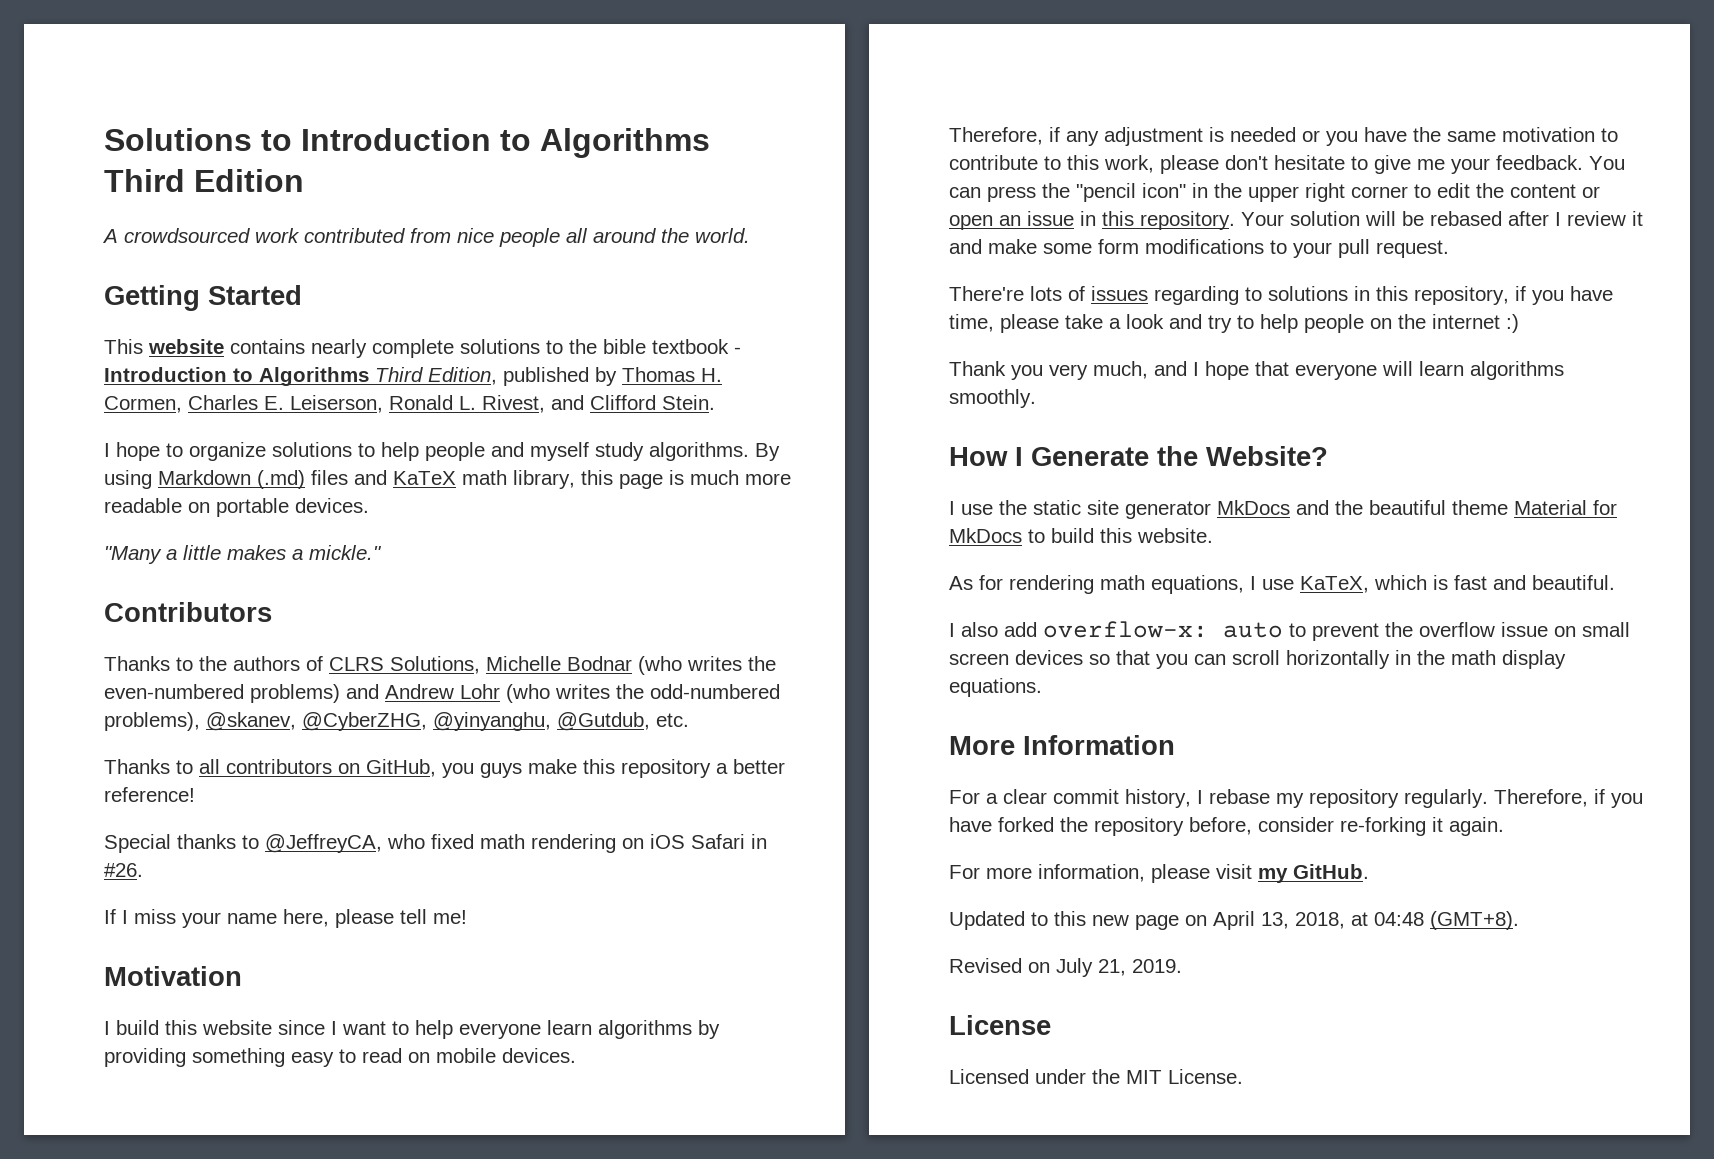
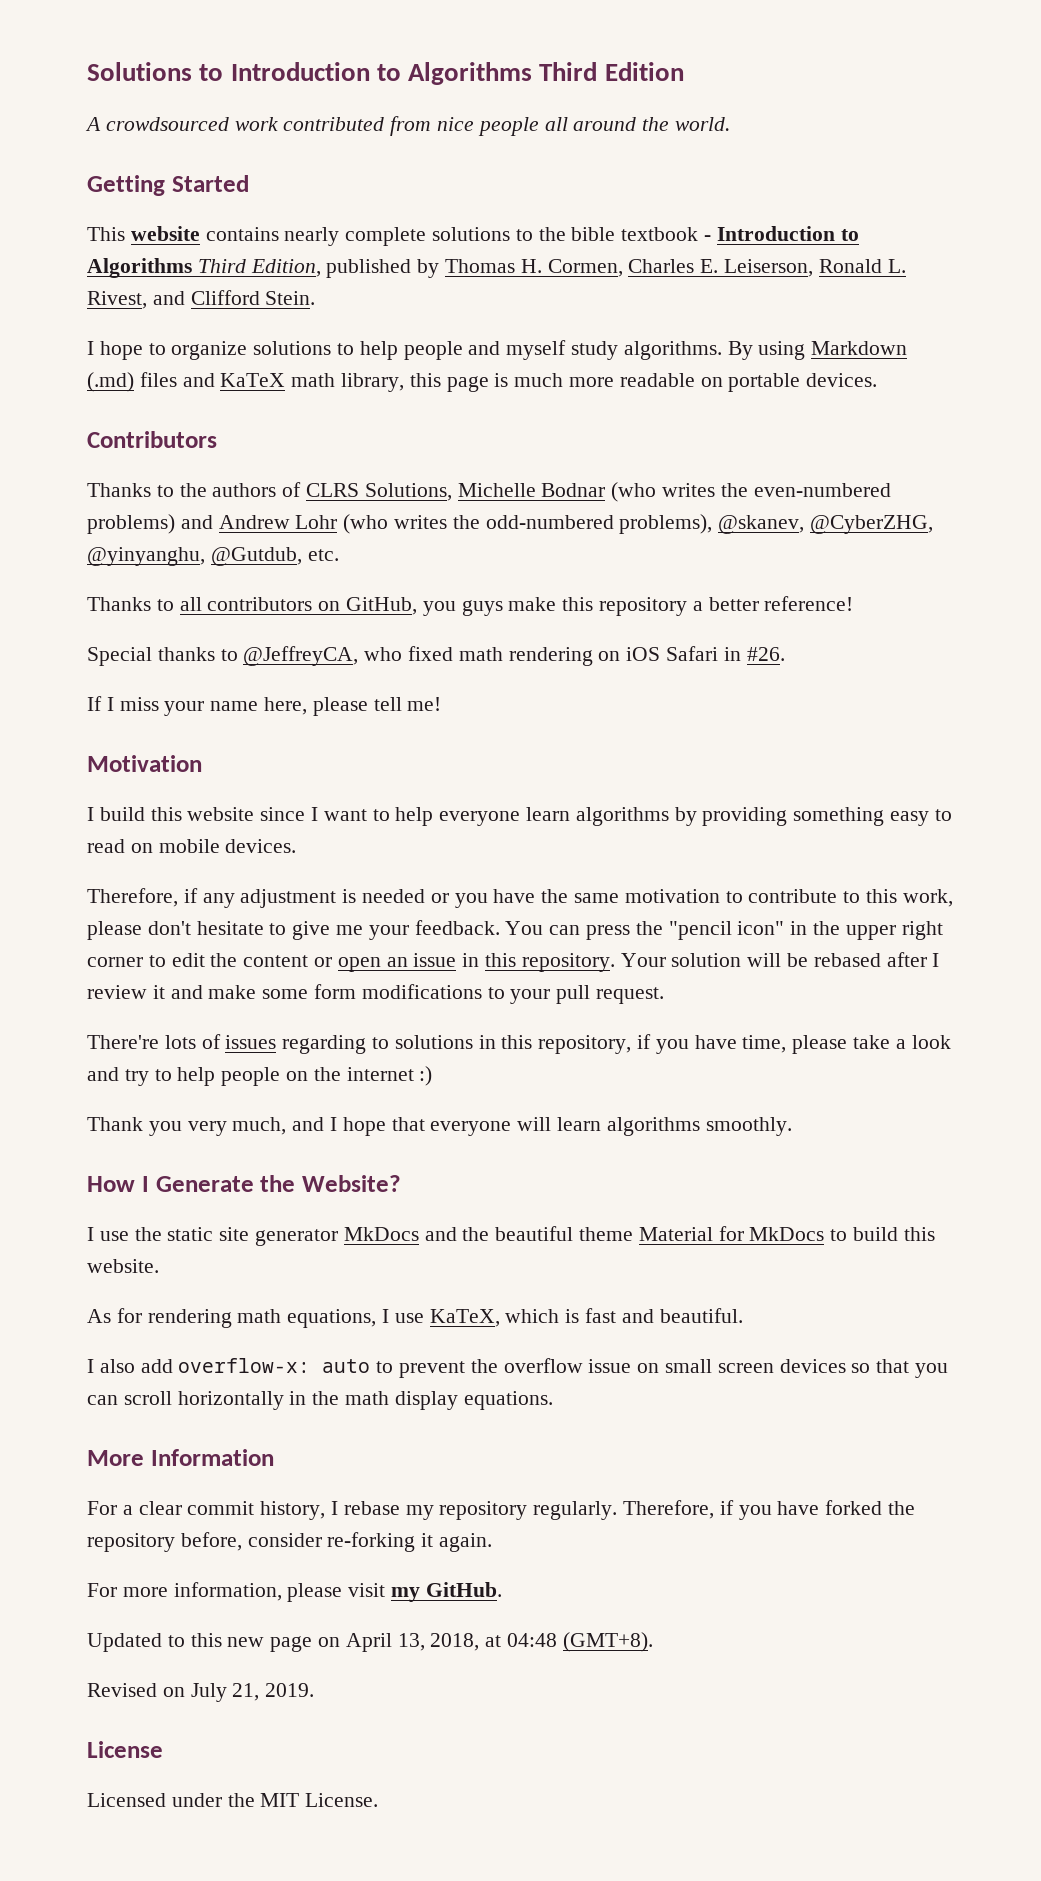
[104,545,382,564] // "Many a little makes a mickle." -> (878, 380) none

